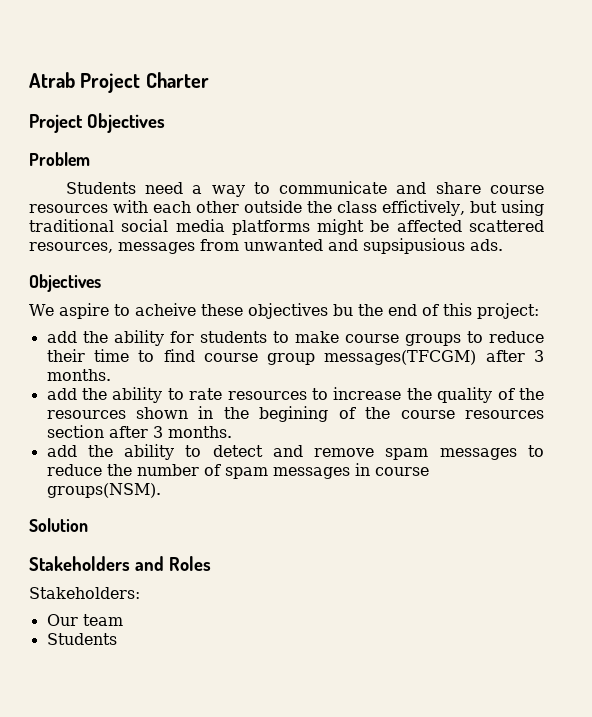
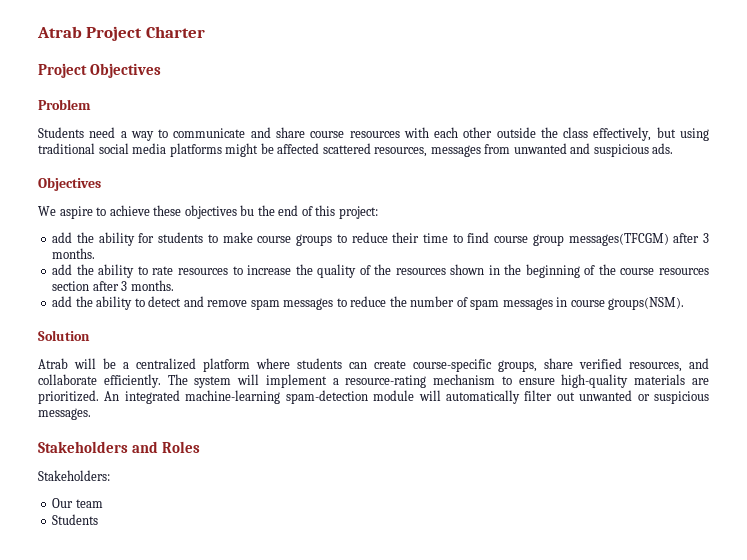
[382,200,466,216] effictively, -> [593,127,652,141] effectively,
[363,238,465,254] supsipusious -> [593,144,649,157] suspicious
[134,303,196,316] acheive -> [109,205,150,216] achieve
[259,406,329,422] begining -> [525,264,580,278] beginning
(88, 525) none -> [38,358,709,372] [38,374,709,388] [38,390,709,404] [38,408,91,420] // Atrab will be a centralized platform where students can create course-specific groups, share verified resources, and collaborate efficiently. The system will implement a resource-rating mechanism to ensure high-quality materials are prioritized. An integrated machine-learning spam-detection module will automatically filter out unwanted or suspicious messages.

